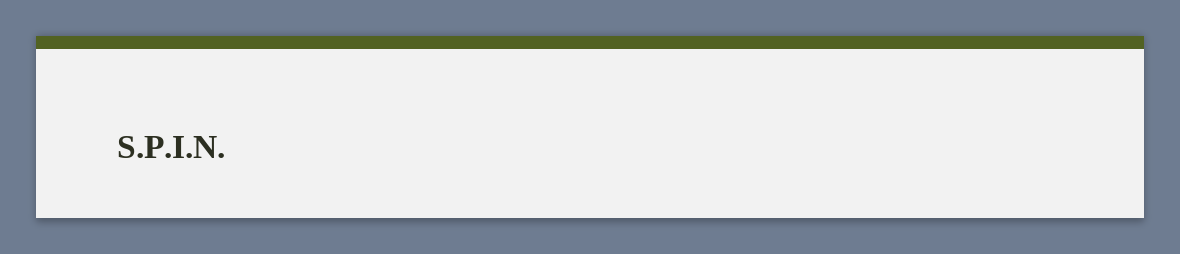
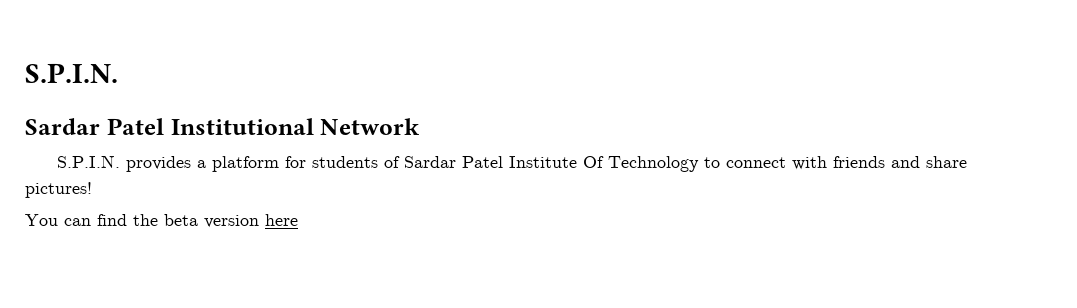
[117,136,225,158] S.P.I.N. -> [25,63,118,83] [25,118,421,135] [56,155,967,172] [25,182,92,198] [25,214,298,228] S.P.I.N. // Sardar Patel Institutional Network // S.P.I.N. provides a platform for students of Sardar Patel Institute Of Technology to connect with friends and share pictures! // You can find the beta version here

